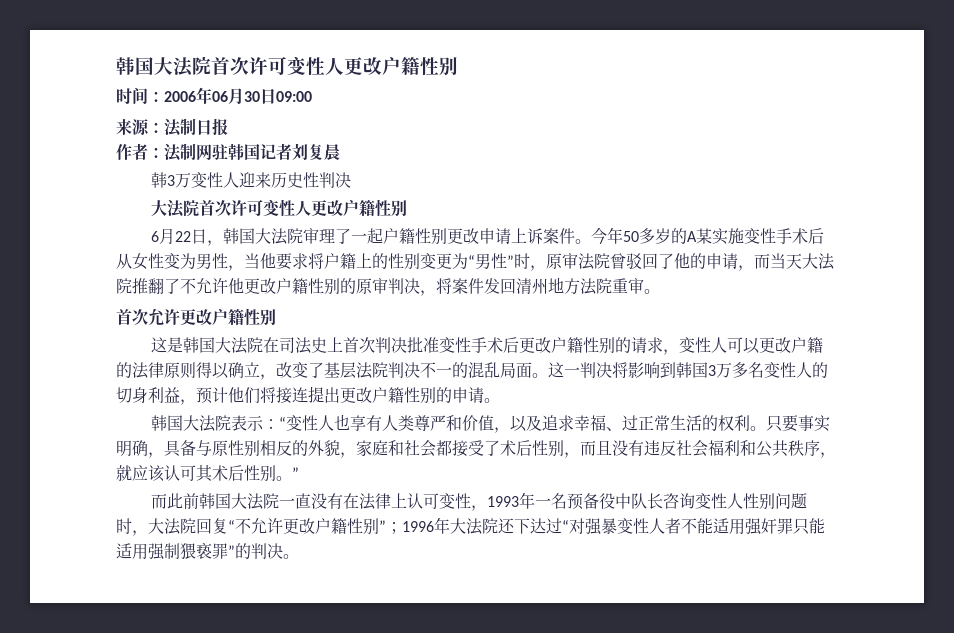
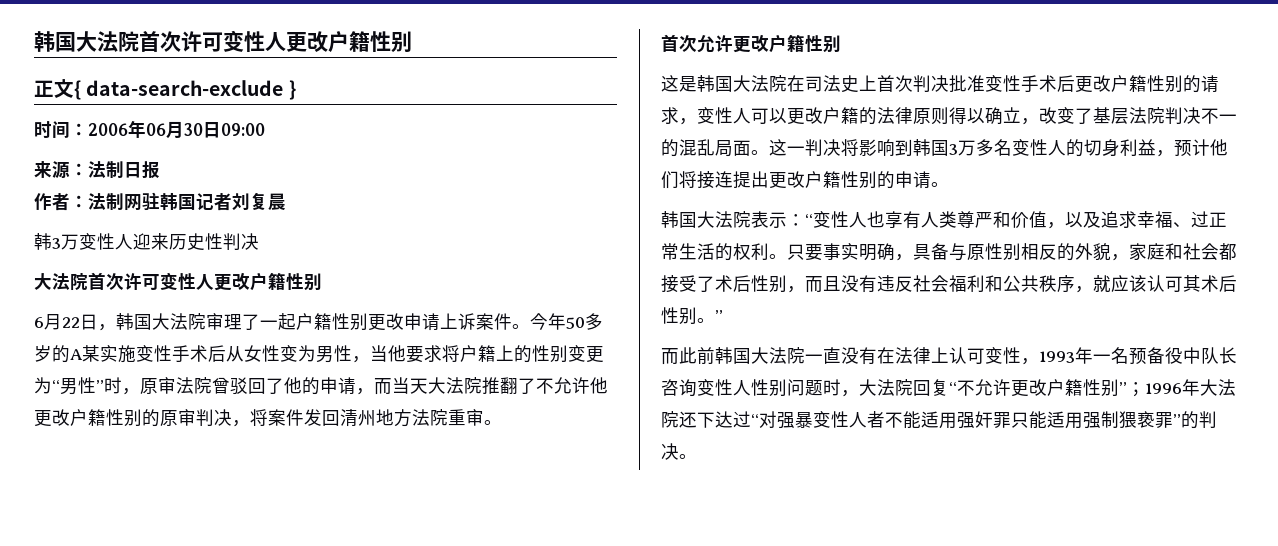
(458, 66) none -> [34,79,296,100] // 正文{ data-search-exclude }

